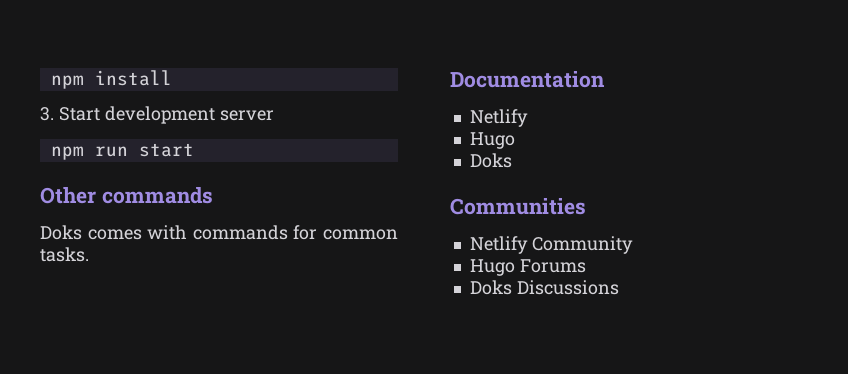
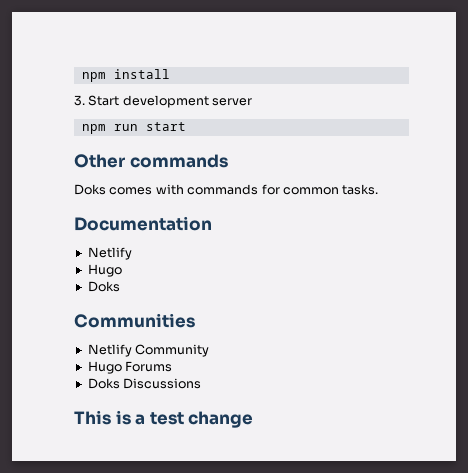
(619, 287) none -> [74,410,254,428] // This is a test change

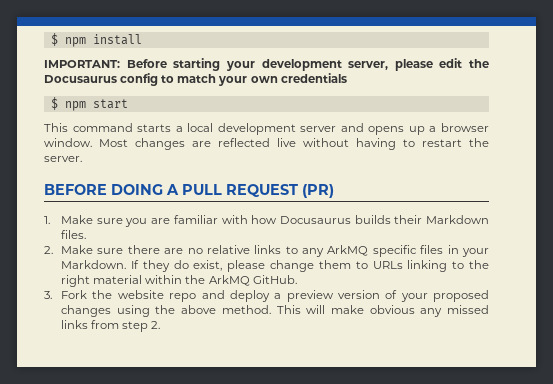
(81, 77) none -> [50,33,58,46] $
[74,95,253,108] [81,122,186,134] [74,154,228,168] [74,184,379,195] [74,216,212,231] [87,247,132,260] [87,264,122,277] [87,281,120,292] [74,313,195,328] [87,344,210,357] [87,361,173,374] [87,378,202,389] [74,410,254,428] 3. Start development server // npm run start // Other commands // Doks comes with commands for common tasks. // Documentation // Netlify // Hugo // Doks // Communities // Netlify Community // Hugo Forums // Doks Discussions // This is a test change -> [44,58,489,71] [44,73,347,86] [50,97,128,111] [44,123,490,135] [44,138,489,150] [44,156,82,162] [44,184,334,198] [44,215,489,227] [61,230,87,239] [44,245,489,257] [61,260,489,272] [61,275,297,287] [44,290,489,302] [61,305,490,317] [61,320,161,332] IMPORTANT: Before starting your development server, please edit the Docusaurus config to match your own credentials // $ npm start // This command starts a local development server and opens up a browser window. Most changes are reflected live without having to restart the server. // BEFORE DOING A PULL REQUEST (PR) // 1. Make sure you are familiar with how Docusaurus builds their Markdown files. // 2. Make sure there are no relative links to any ArkMQ specific files in your Markdown. If they do exist, please change them to URLs linking to the right material within the ArkMQ GitHub. // 3. Fork the website repo and deploy a preview version of your proposed changes using the above method. This will make obvious any missed links from step 2.

